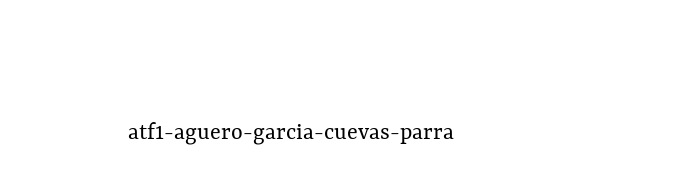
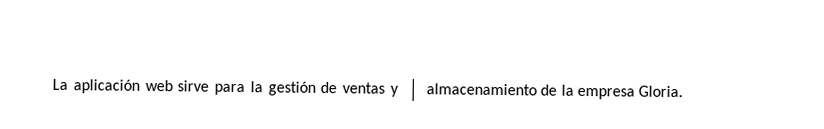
[128,122,454,145] atf1-aguero-garcia-cuevas-parra -> [52,78,684,100] La aplicación web sirve para la gestión de ventas y almacenamiento de la empresa Gloria.

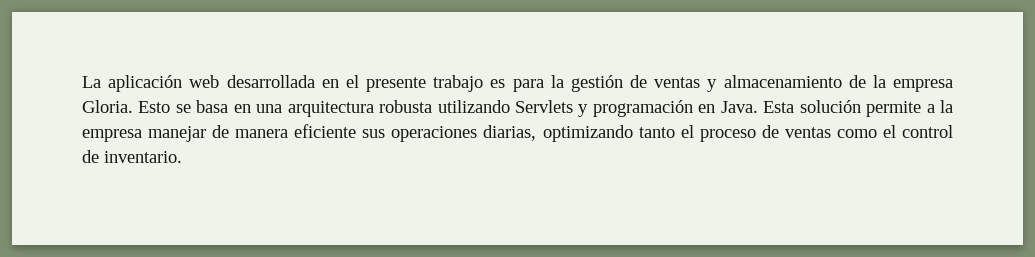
[177,80,210,92] sirve -> [226,75,506,92] desarrollada en el presente trabajo es
(684, 91) none -> [138,100,954,117] [82,124,953,142] [82,150,182,163] Esto se basa en una arquitectura robusta utilizando Servlets y programación en Java. Esta solución permite a la empresa manejar de manera eficiente sus operaciones diarias, optimizando tanto el proceso de ventas como el control de inventario.

